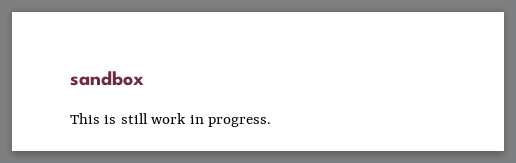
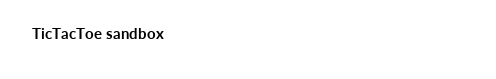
(70, 78) none -> [32,28,102,39] TicTacToe
[70,113,272,127] // This is still work in progress. -> (165, 33) none

